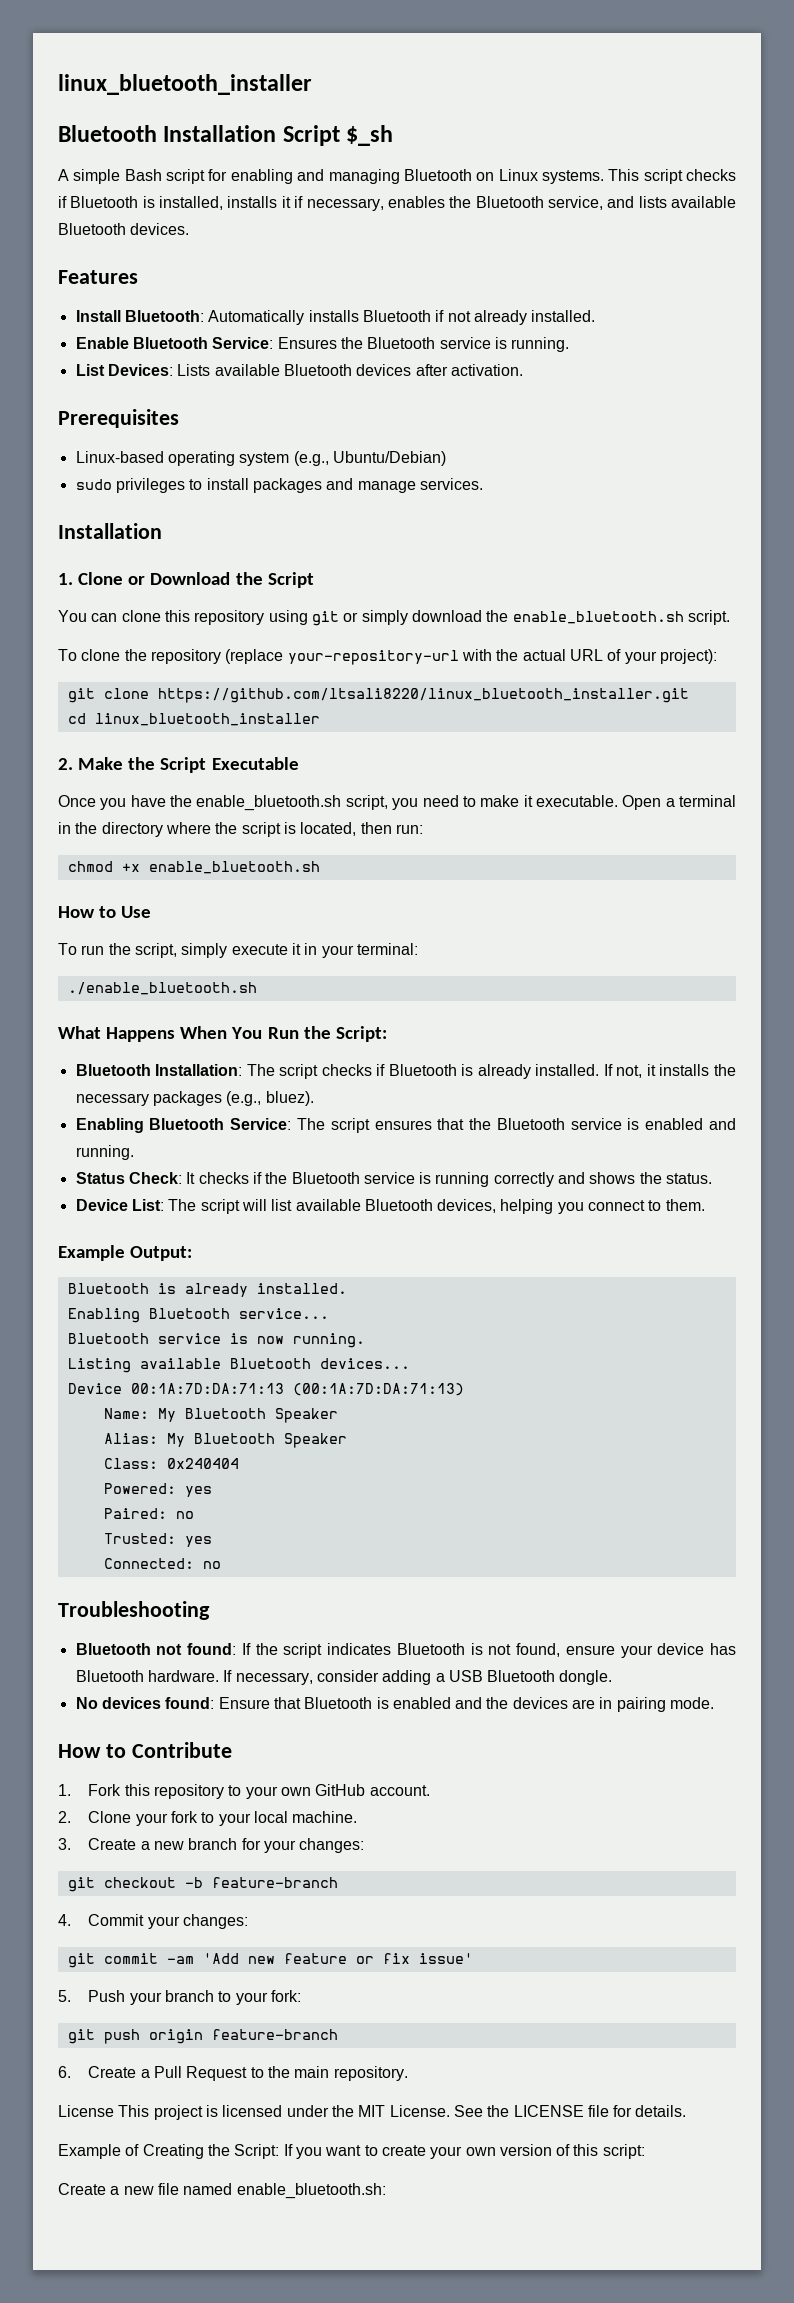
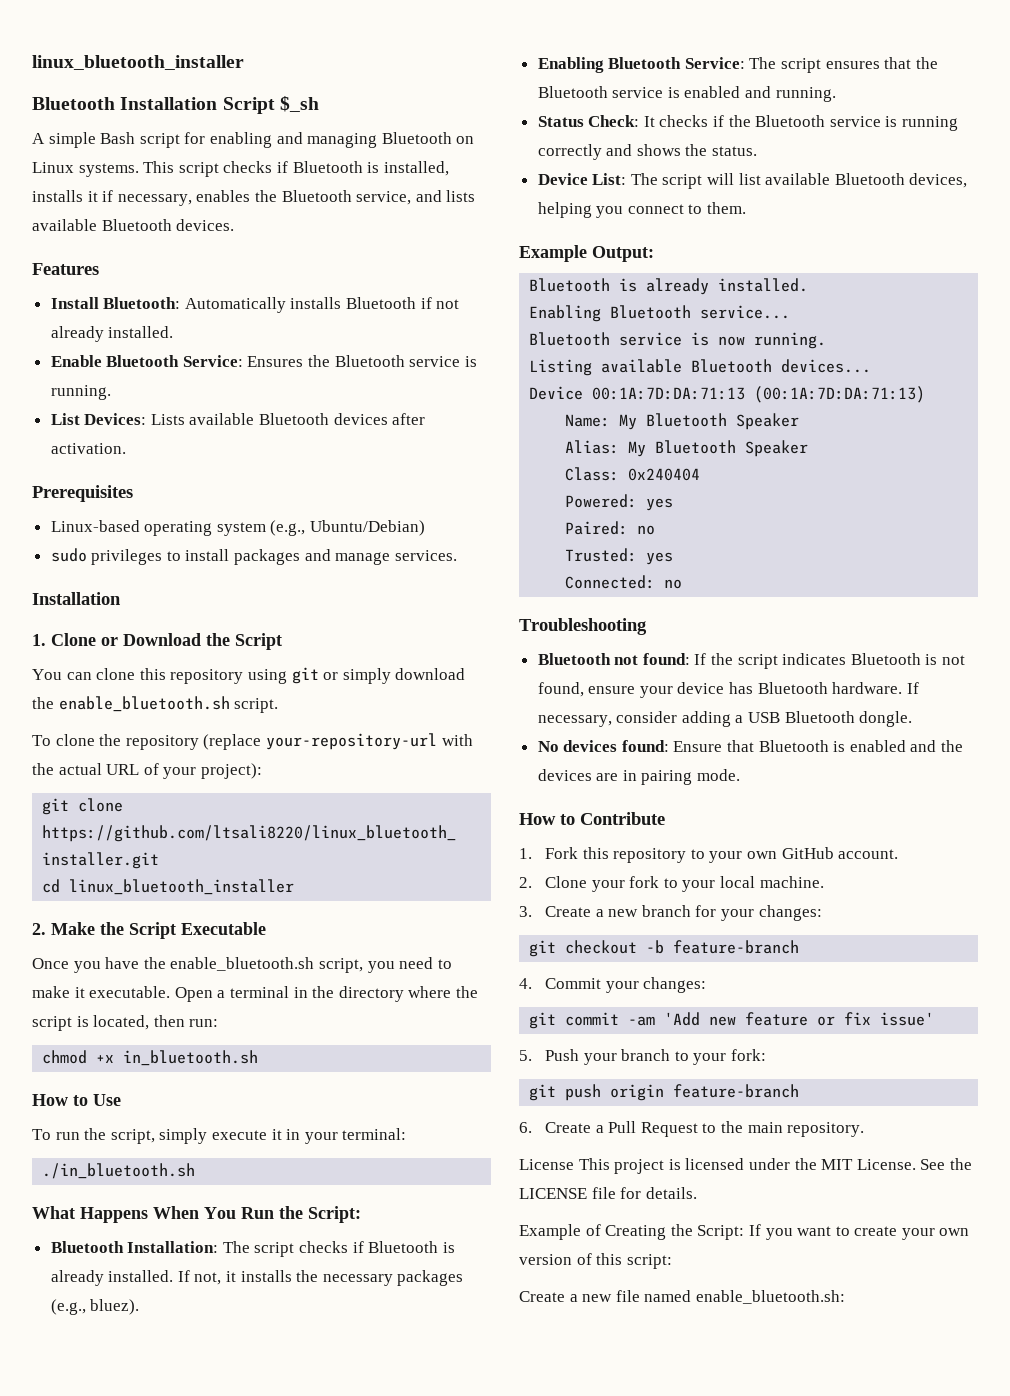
[148,861,320,874] enable_bluetooth.sh -> [123,1050,259,1066] in_bluetooth.sh
[67,982,257,995] ./enable_bluetooth.sh -> [42,1163,196,1179] ./in_bluetooth.sh

